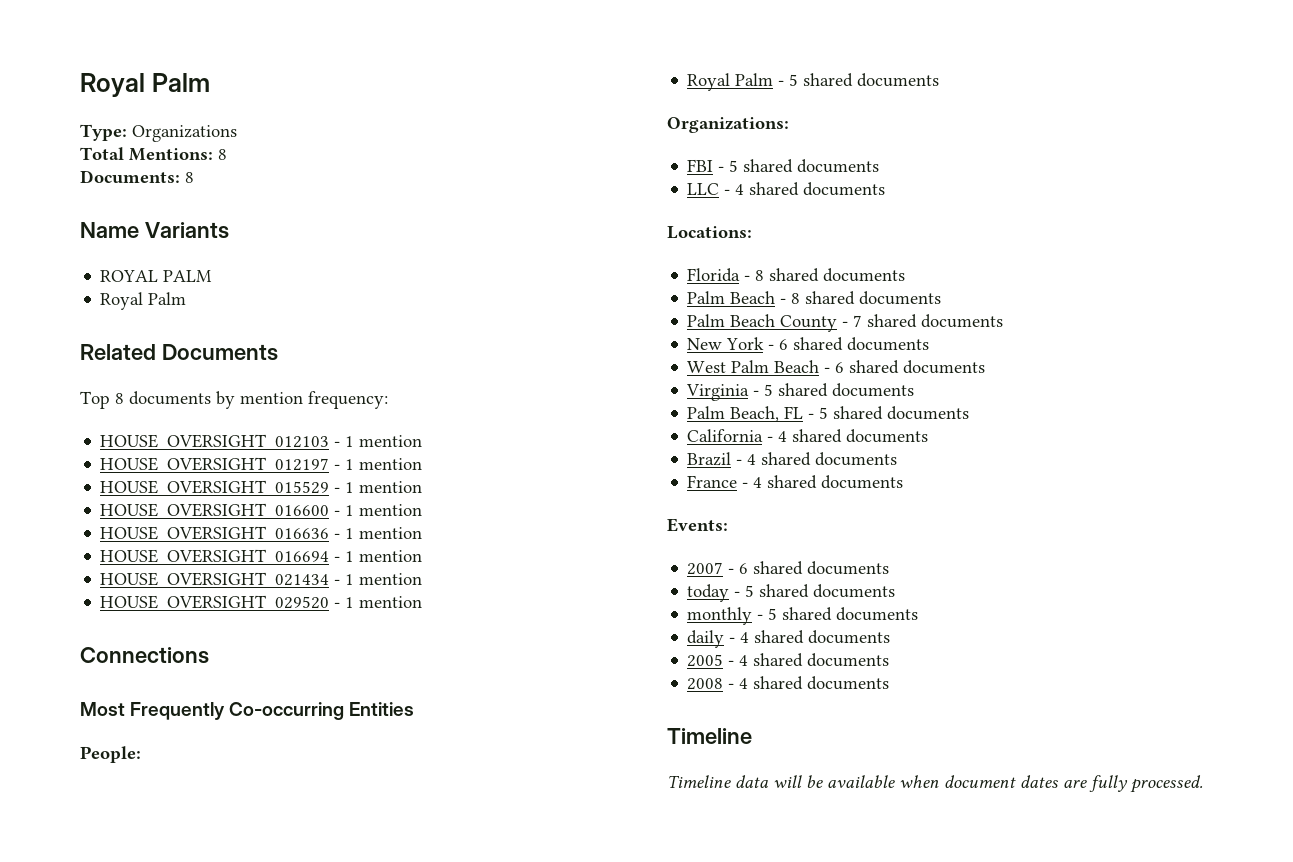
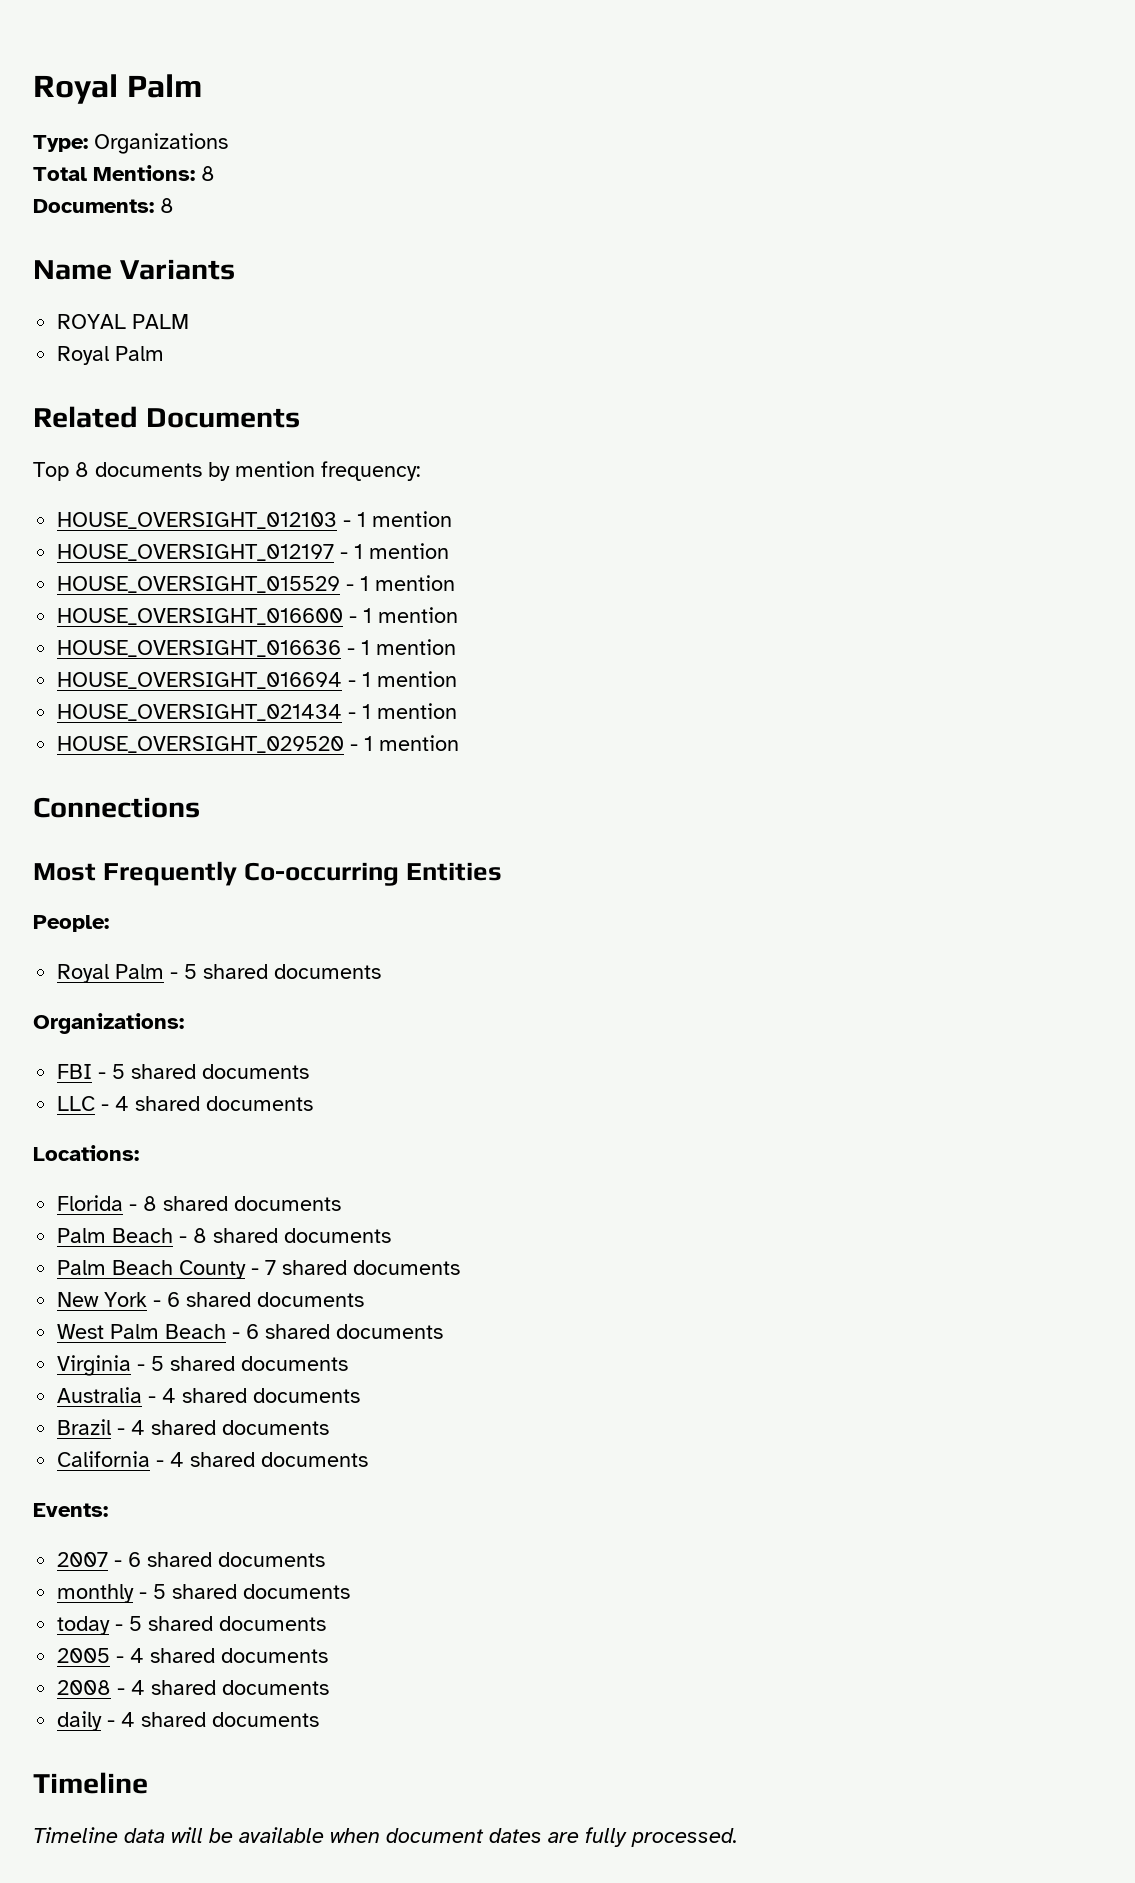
[687,406,970,422] [687,429,764,442] Palm Beach, FL - 5 shared documents // California -> [57,1387,143,1403] Australia
[687,475,738,488] France -> [57,1451,151,1467] California
[687,584,896,602] // today - 5 shared documents -> (326, 1559) none
[687,630,750,648] daily - 4 -> [57,1616,143,1635] today - 5
(890, 683) none -> [57,1711,320,1731] // daily - 4 shared documents

